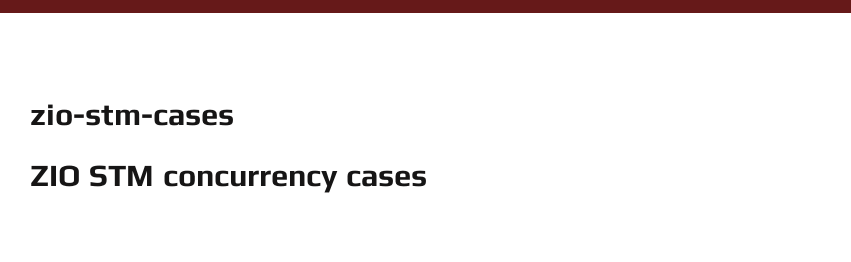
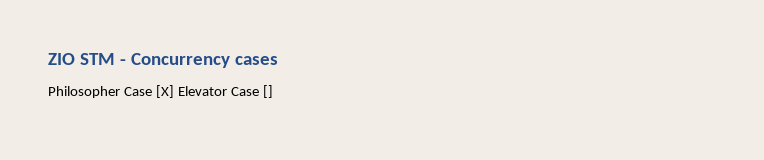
[30,104,234,126] zio-stm-cases // -> (48, 59) none
[162,170,338,193] concurrency -> [119,53,230,68] - Concurrency
(428, 178) none -> [48,85,273,98] // Philosopher Case [X] Elevator Case []

